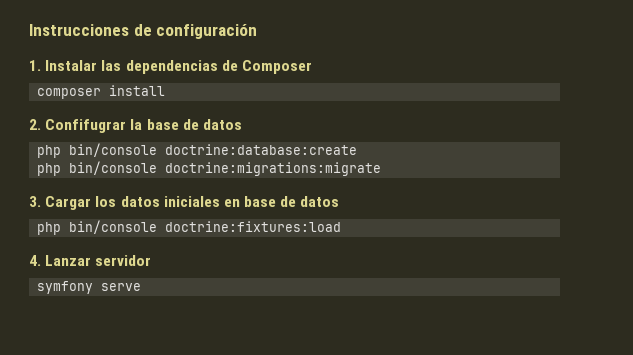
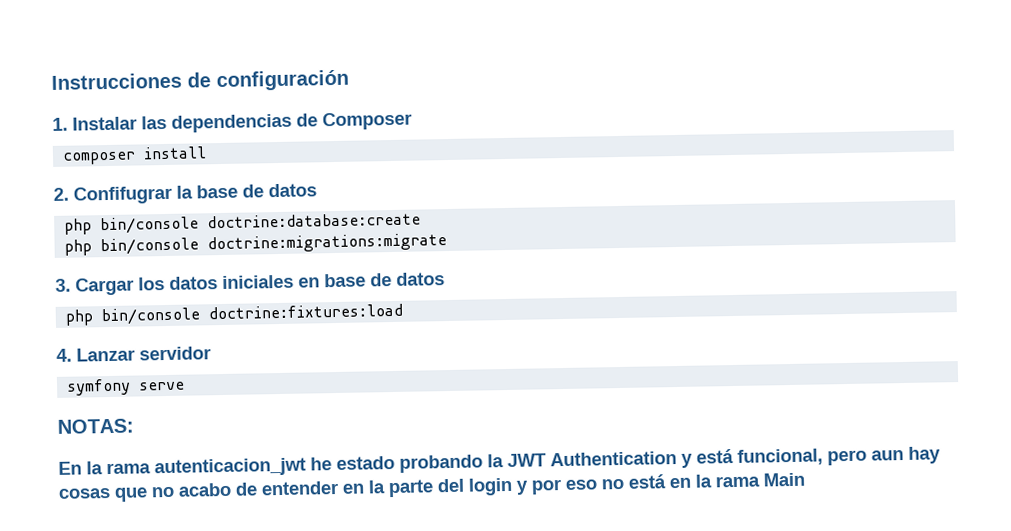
(142, 287) none -> [57,418,134,434] [58,446,941,478] [58,472,805,502] // NOTAS: // En la rama autenticacion_jwt he estado probando la JWT Authentication y está funcional, pero aun hay cosas que no acabo de entender en la parte del login y por eso no está en la rama Main

